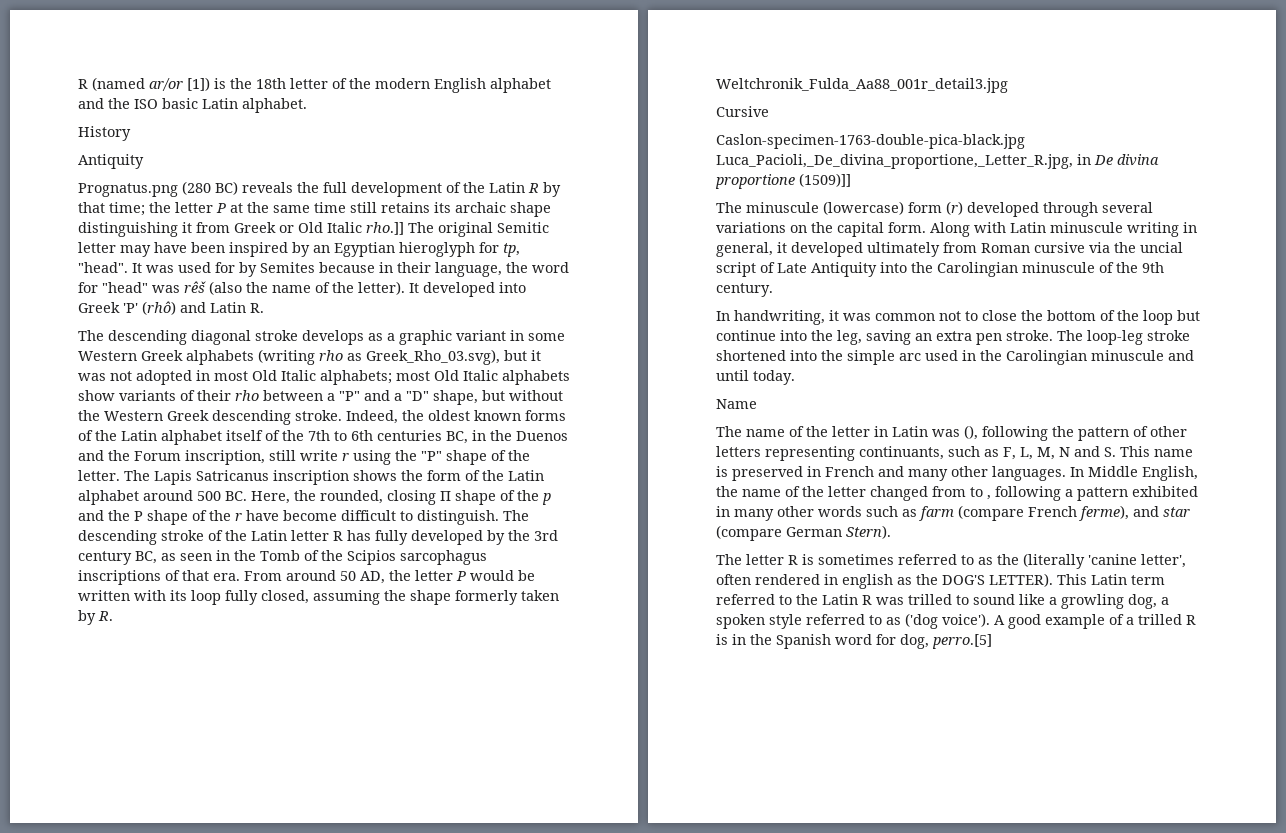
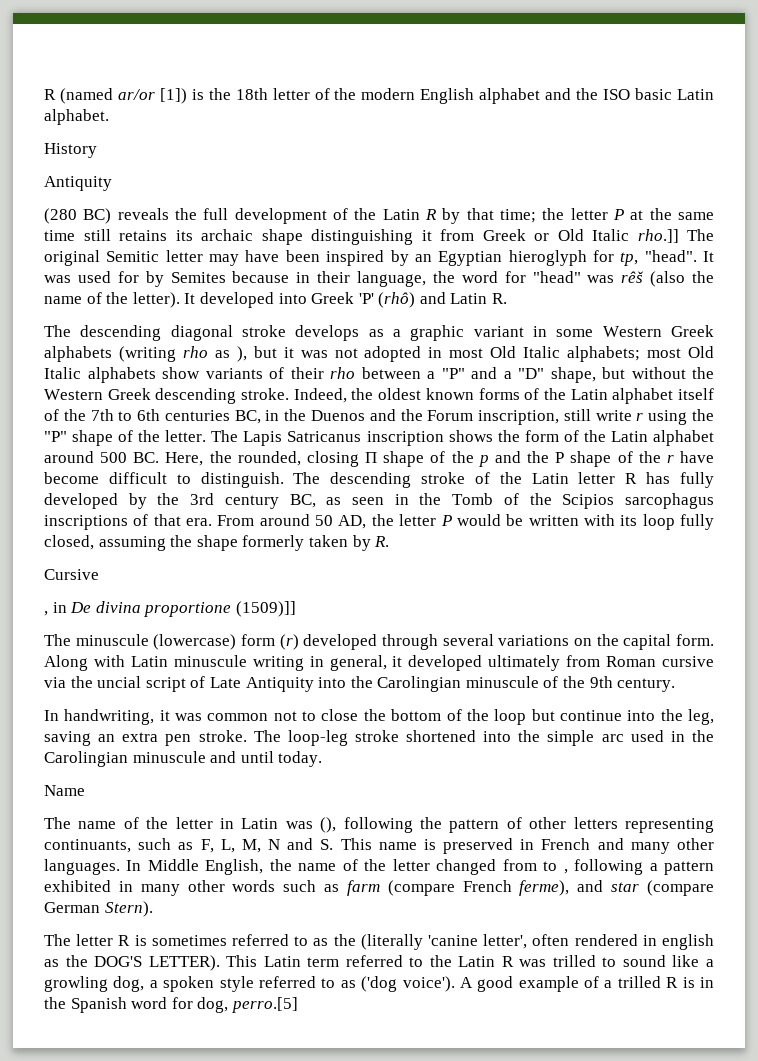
[78,183,178,197] Prognatus.png -> (112, 183) none
[366,349,500,365] Greek_Rho_03.svg), -> [236,346,247,362] ),
[716,78,1008,93] // Weltchronik_Fulda_Aa88_001r_detail3.jpg -> (390, 541) none
[716,134,1025,149] [716,154,1073,169] Caslon-specimen-1763-double-pica-black.jpg Luca_Pacioli,_De_divina_proportione,_Letter_R.jpg, -> [44,611,48,616] ,

